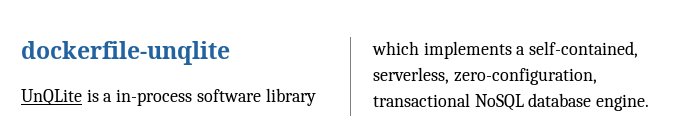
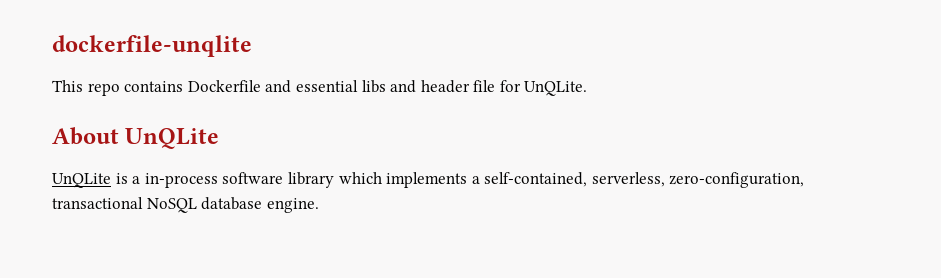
(230, 53) none -> [52,80,588,96] [52,127,220,149] // This repo contains Dockerfile and essential libs and header file for UnQLite. // About UnQLite

